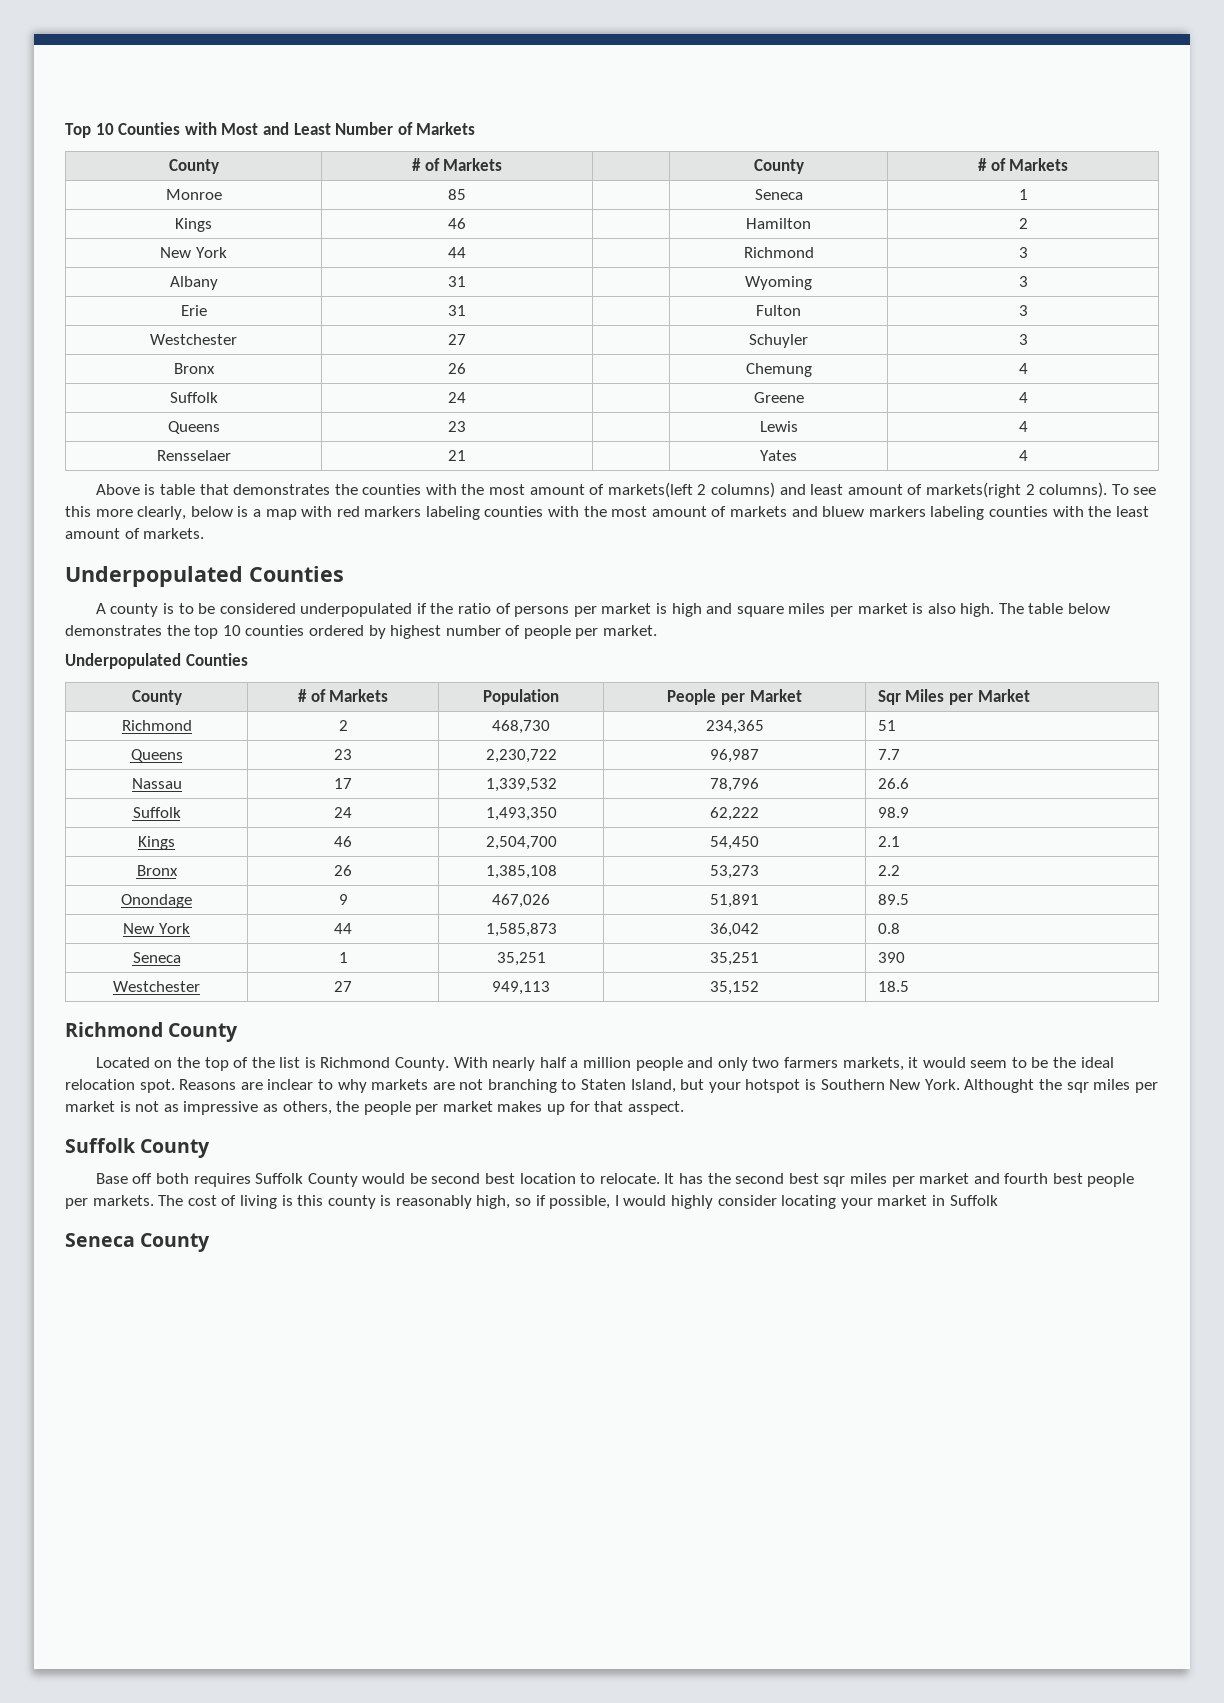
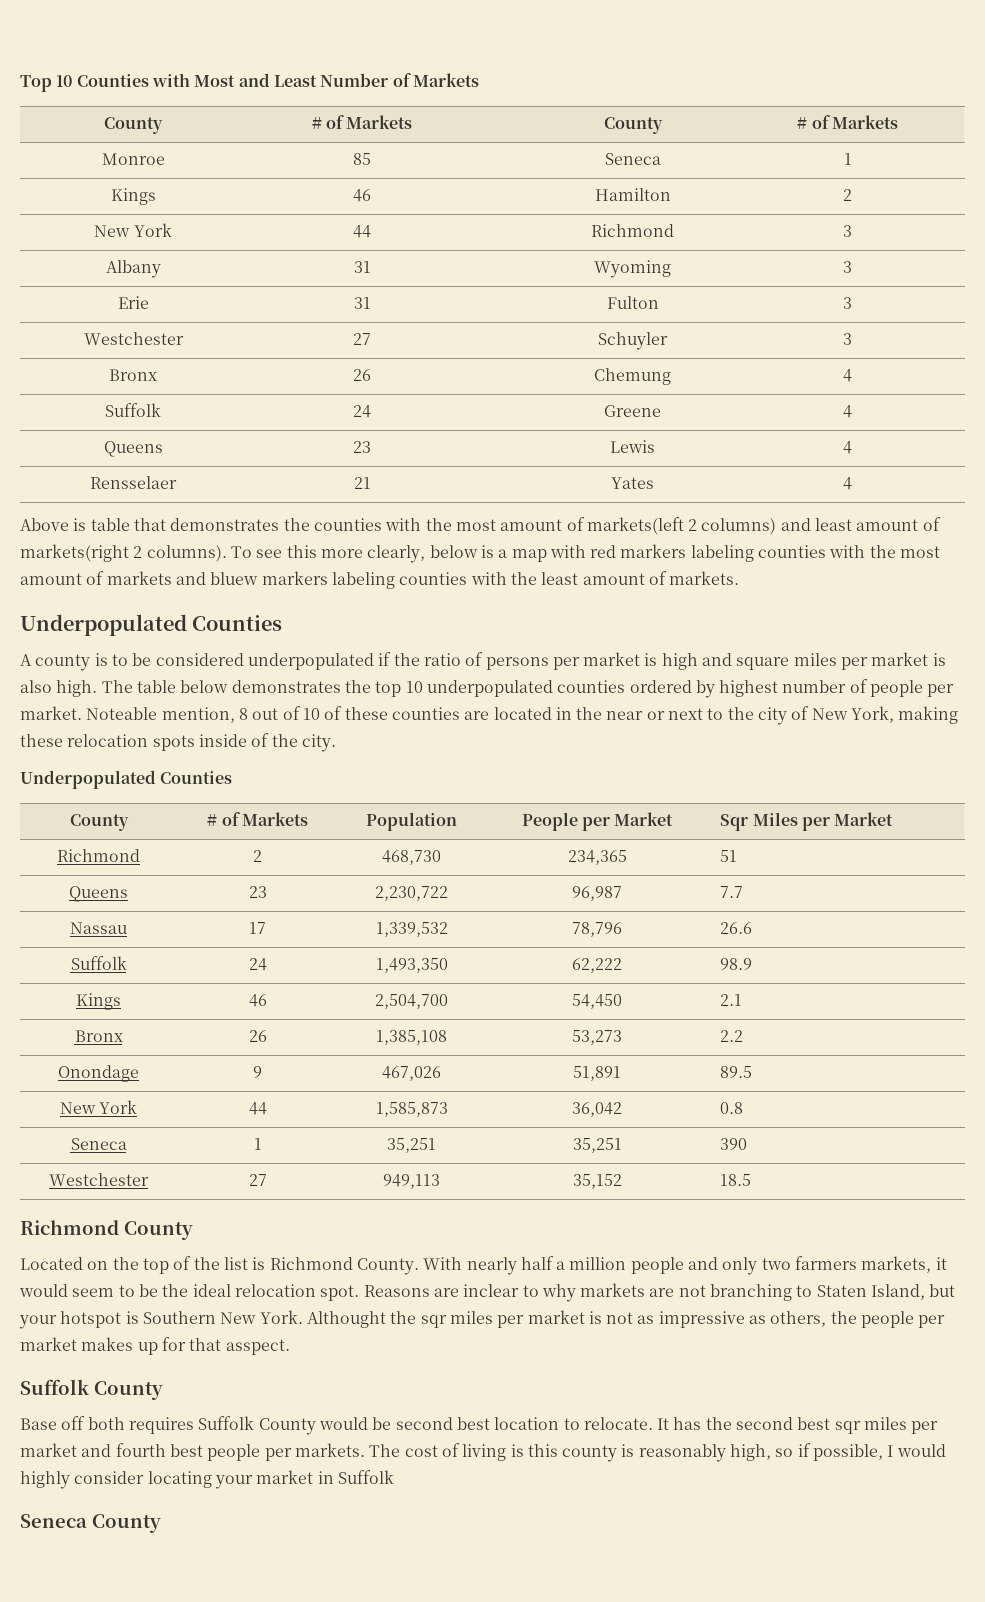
(241, 630) none -> [426,680,553,697] underpopulated
(658, 630) none -> [86,706,959,725] [20,733,336,752] Noteable mention, 8 out of 10 of these counties are located in the near or next to the city of New York, making these relocation spots inside of the city.

